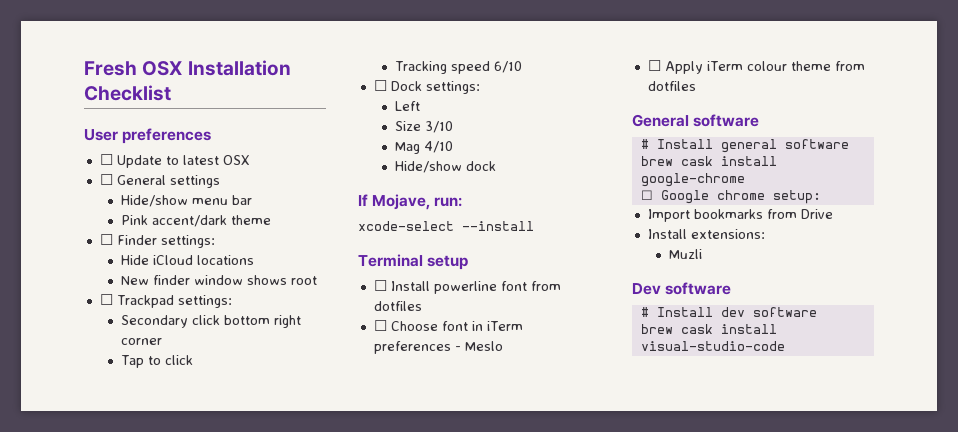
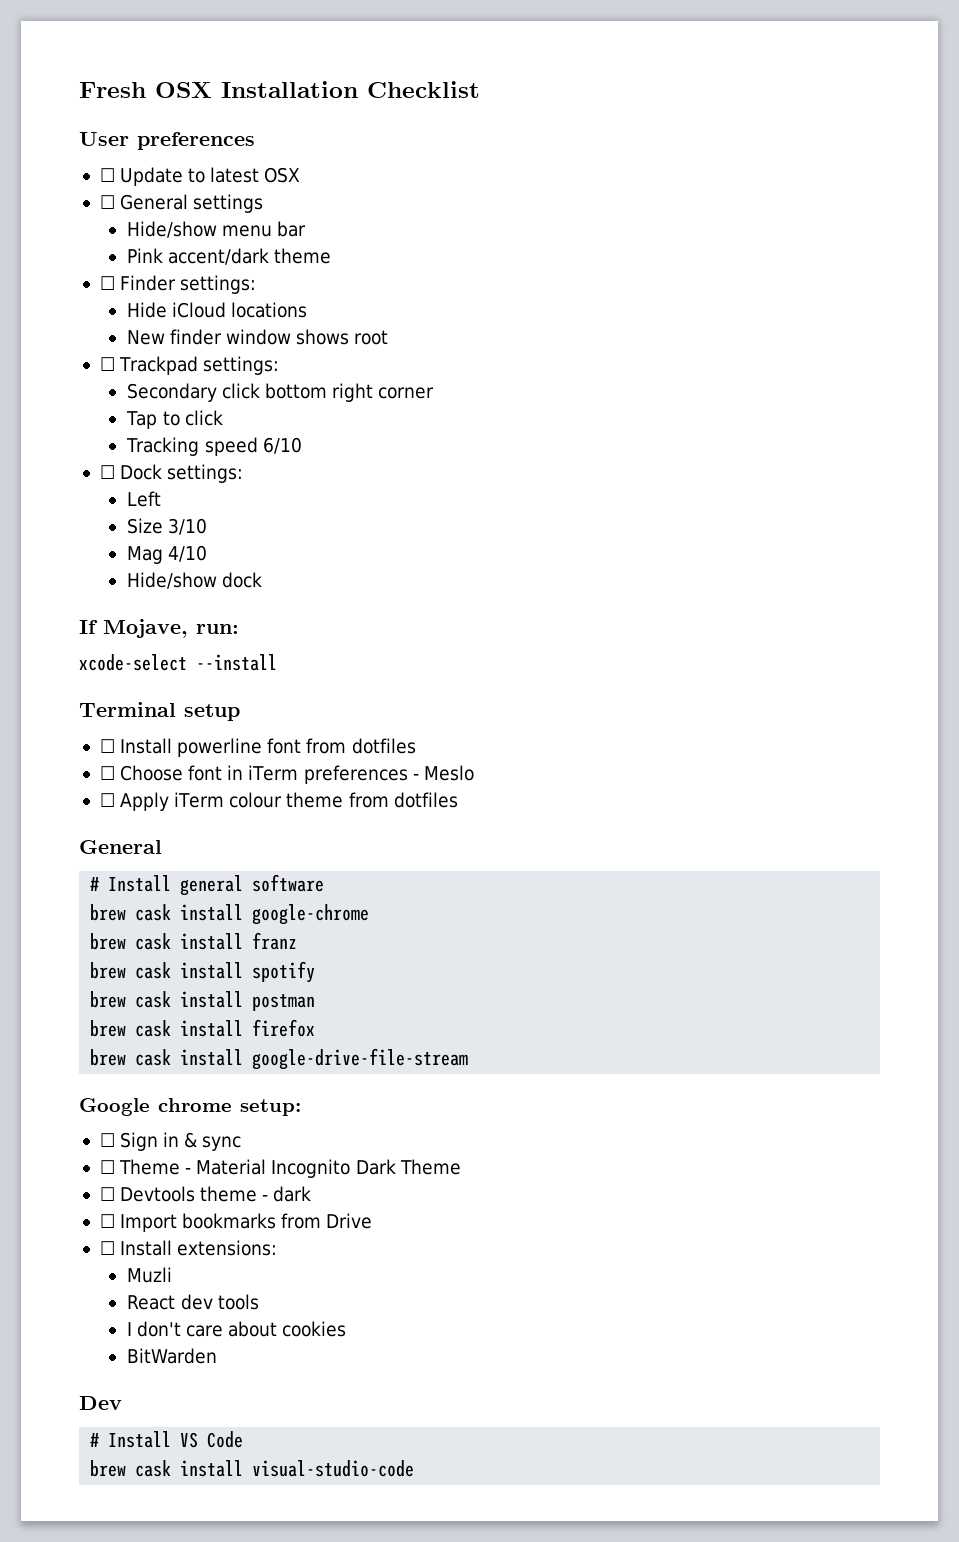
[693,114,760,127] software -> (162, 847) none
[640,190,821,204] ☐ Google chrome setup: // -> [90,932,298,950] [90,961,316,983] [90,991,316,1011] [90,1019,316,1037] [90,1048,469,1070] [79,1098,301,1116] [99,1132,242,1151] [99,1159,461,1178] [99,1186,312,1202] [99,1214,115,1228] brew cask install franz // brew cask install spotify // brew cask install postman // brew cask install firefox // brew cask install google-drive-file-stream // Google chrome setup: // ☐ Sign in & sync // ☐ Theme - Material Incognito Dark Theme // ☐ Devtools theme - dark // ☐
(833, 214) none -> [99,1241,115,1255] ☐
(703, 254) none -> [126,1294,259,1310] [126,1321,347,1337] [126,1348,218,1364] // React dev tools // I don't care about cookies // BitWarden
[665,282,732,295] [640,307,817,317] software // # Install dev software -> [90,1431,244,1448] // # Install VS Code

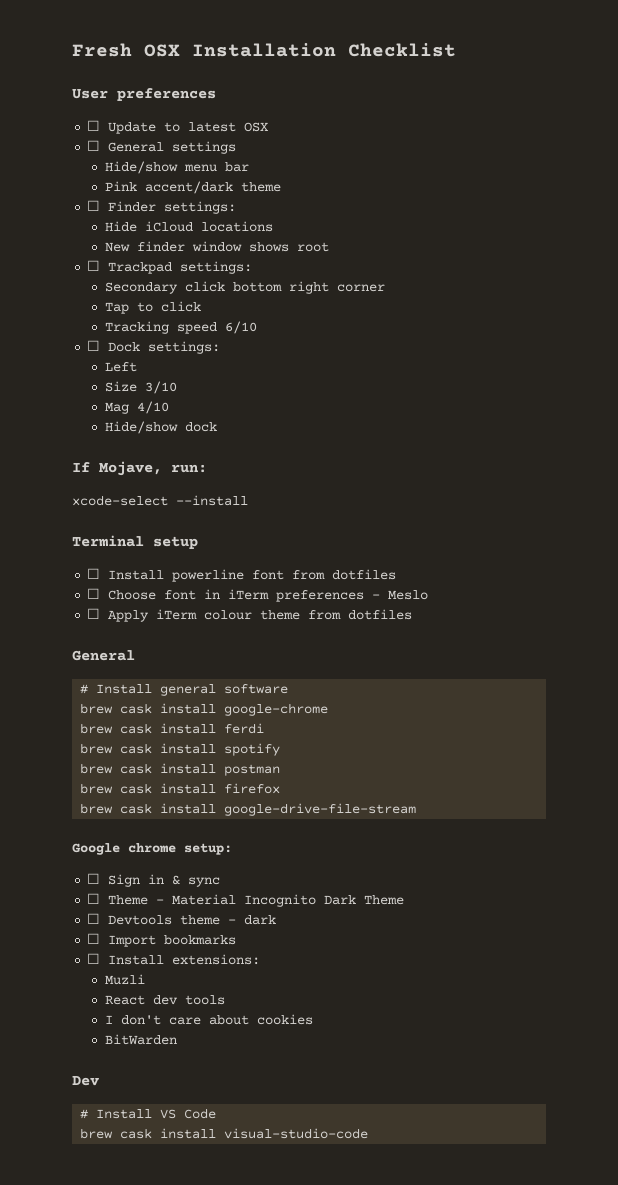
[252,932,298,950] franz -> [224,723,265,734] ferdi
[281,1213,373,1229] from Drive -> (237, 940) none

